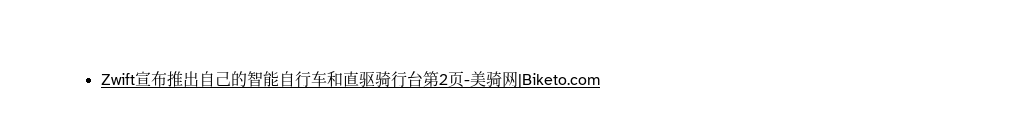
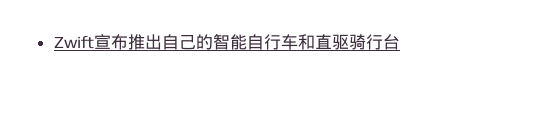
[422,71,600,88] 第2页-美骑网|Biketo.com -> (400, 42) none

